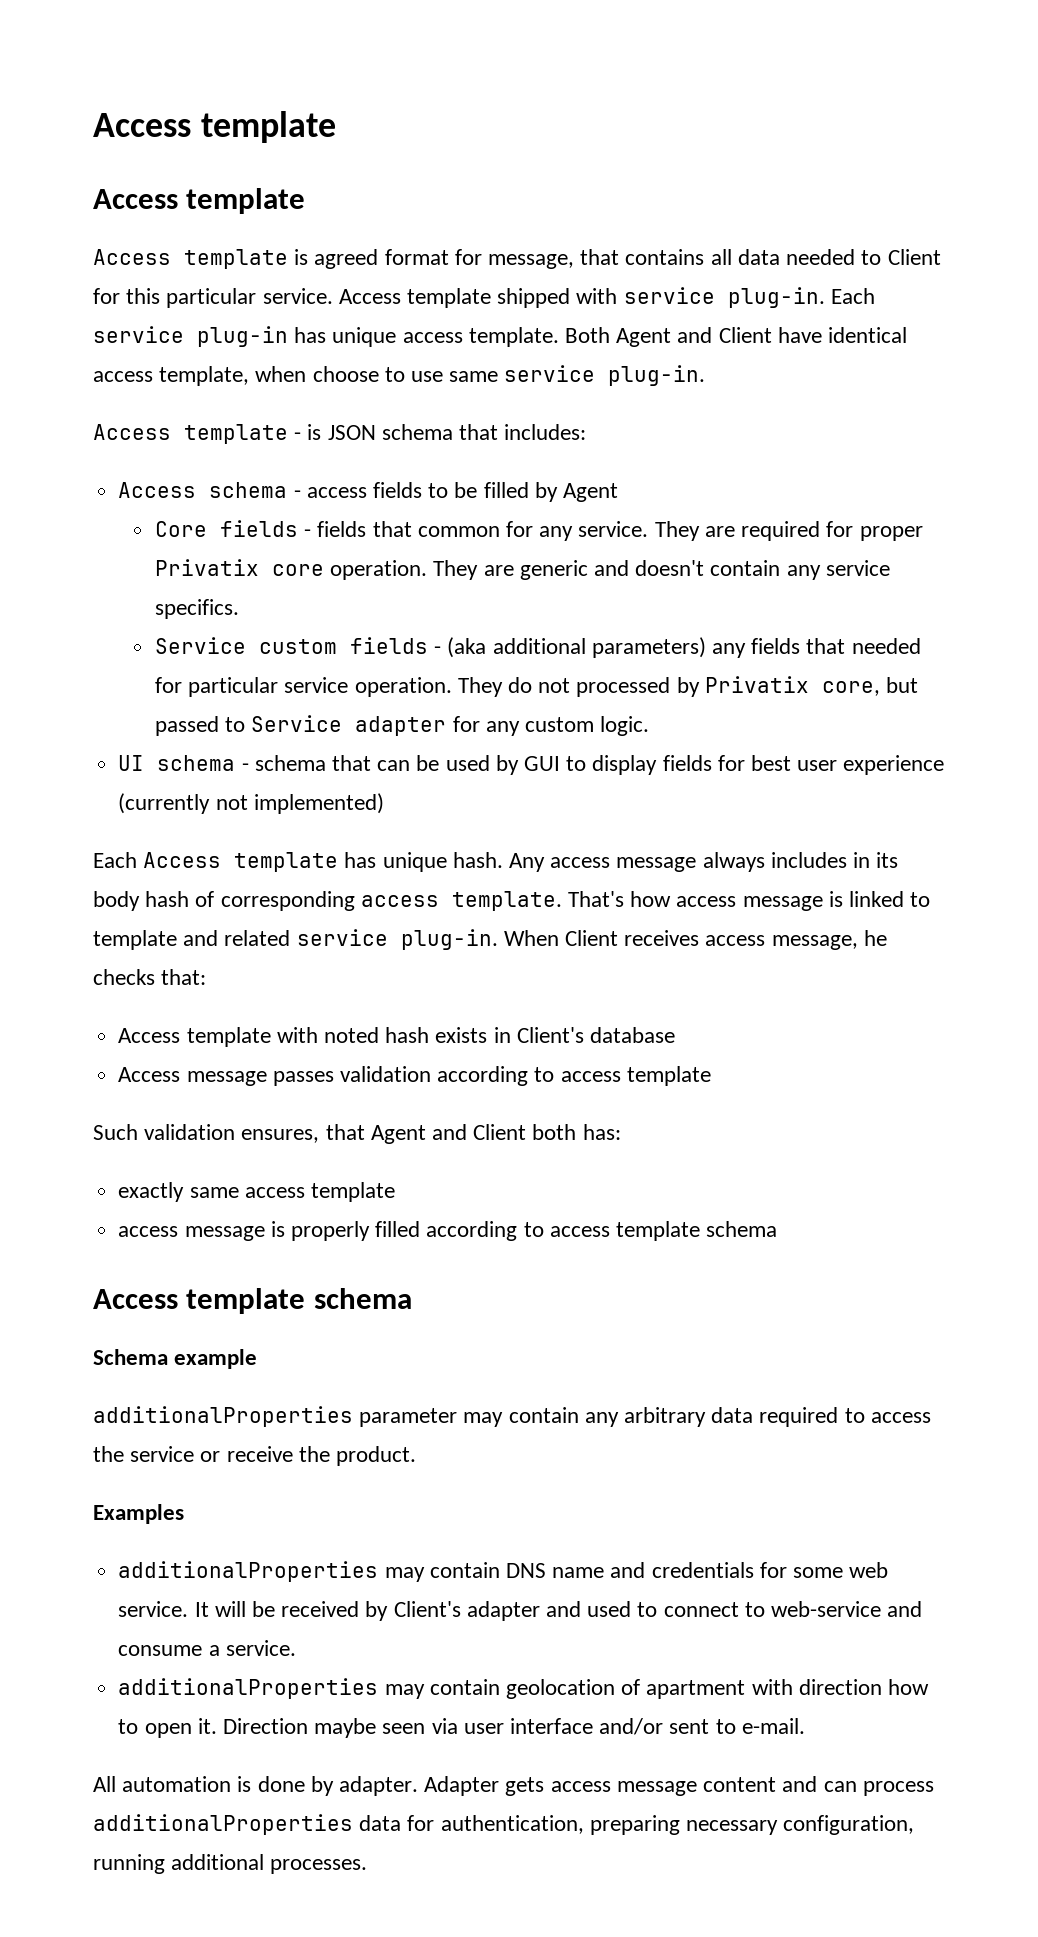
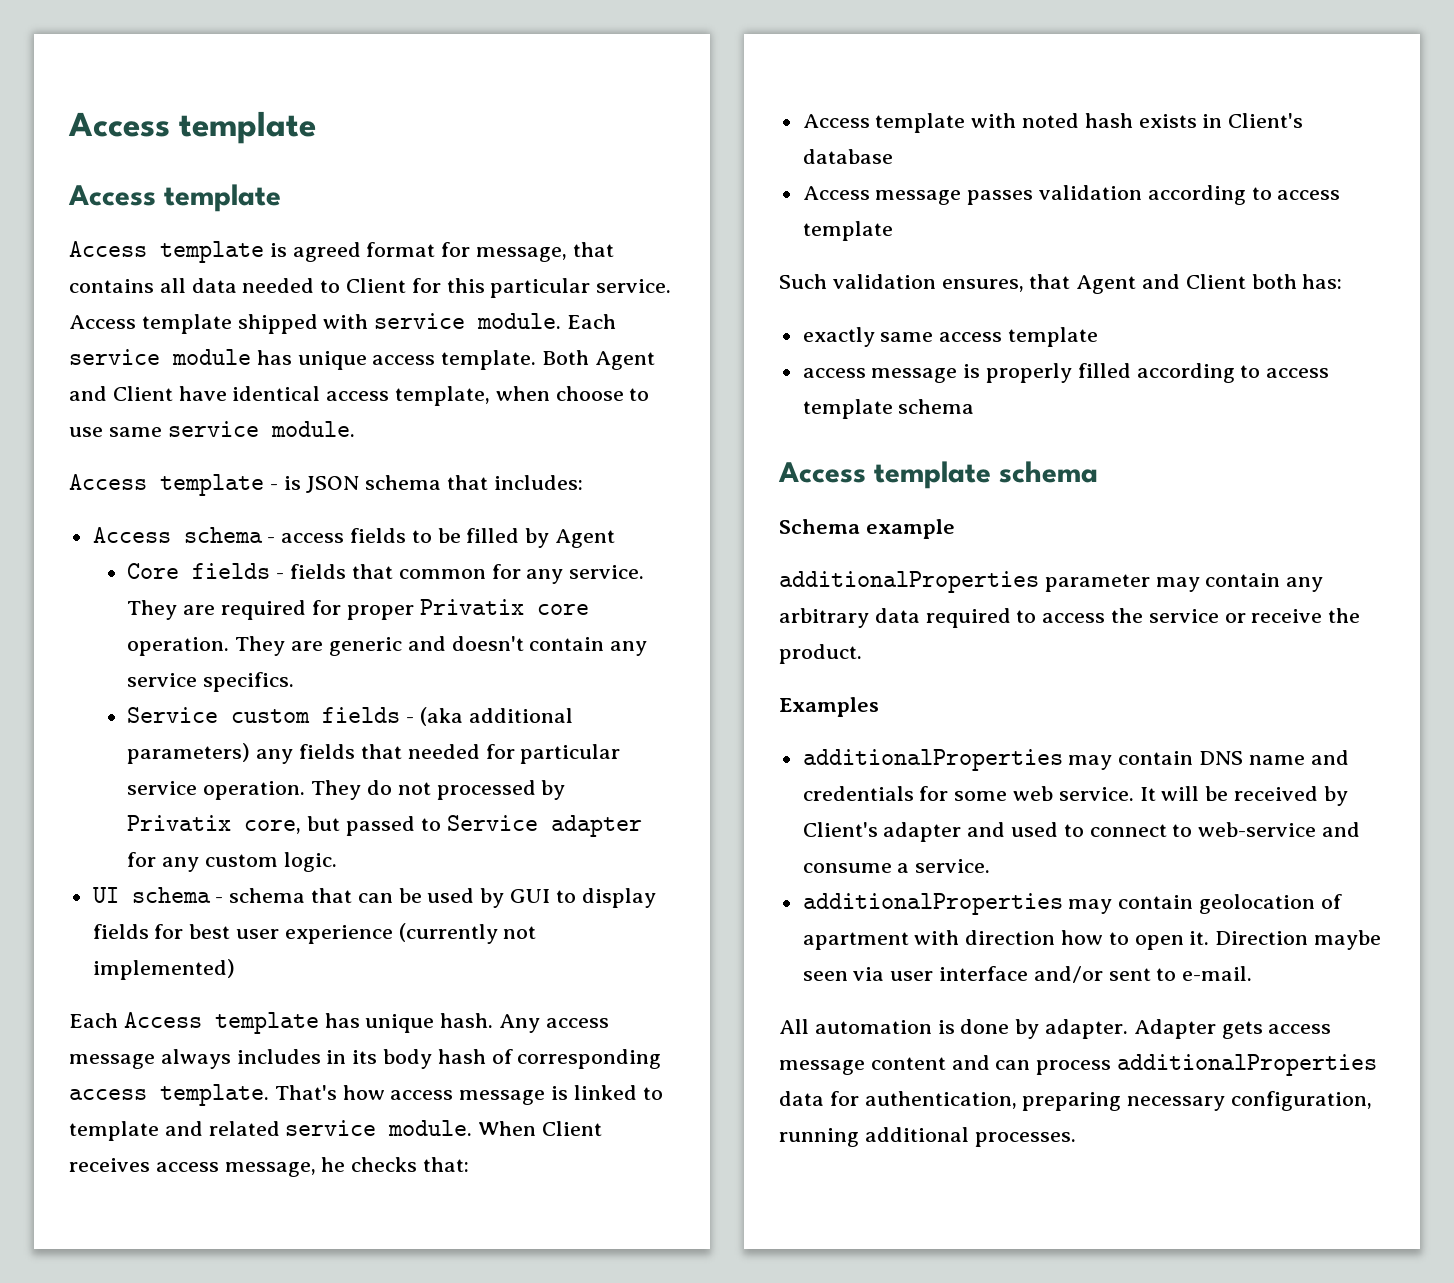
[727,287,825,308] plug-in. -> [477,313,562,329] module.
[197,326,288,347] plug-in -> [172,349,251,365] module
[608,365,706,386] plug-in. -> [270,421,355,437] module.
[400,929,498,950] plug-in. -> [388,1120,473,1136] module.

